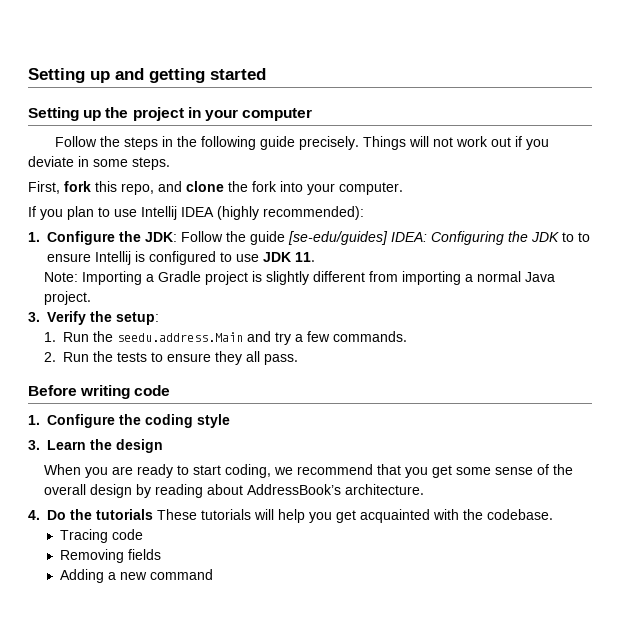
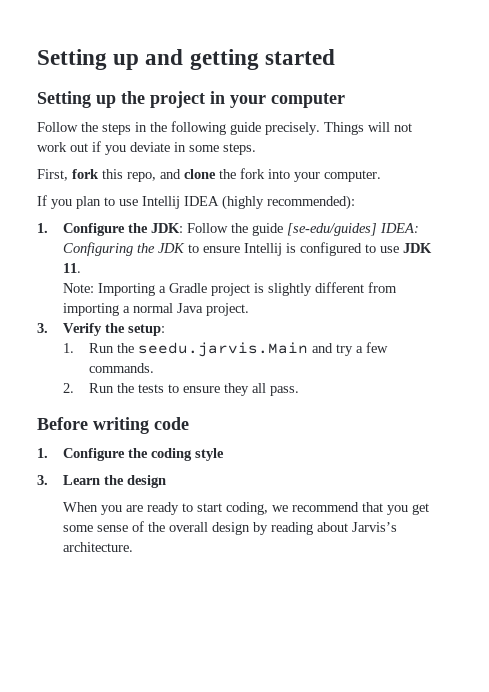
[578,232,590,242] to -> (199, 248) none
[117,332,244,342] seedu.address.Main -> [137,342,308,357] seedu.jarvis.Main
[247,484,342,495] AddressBook’s -> [351,522,397,532] Jarvis’s
[28,509,553,523] [59,529,143,543] [59,549,161,563] [59,569,213,583] // 4. Do the tutorials These tutorials will help you get acquainted with the codebase. // Tracing code // Removing fields // Adding a new command -> (133, 547) none

